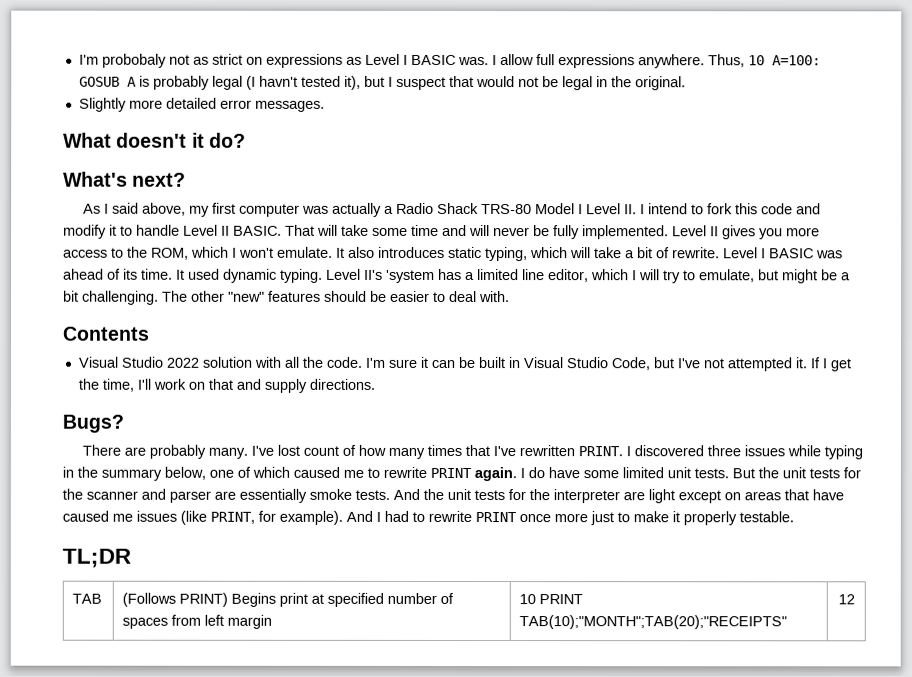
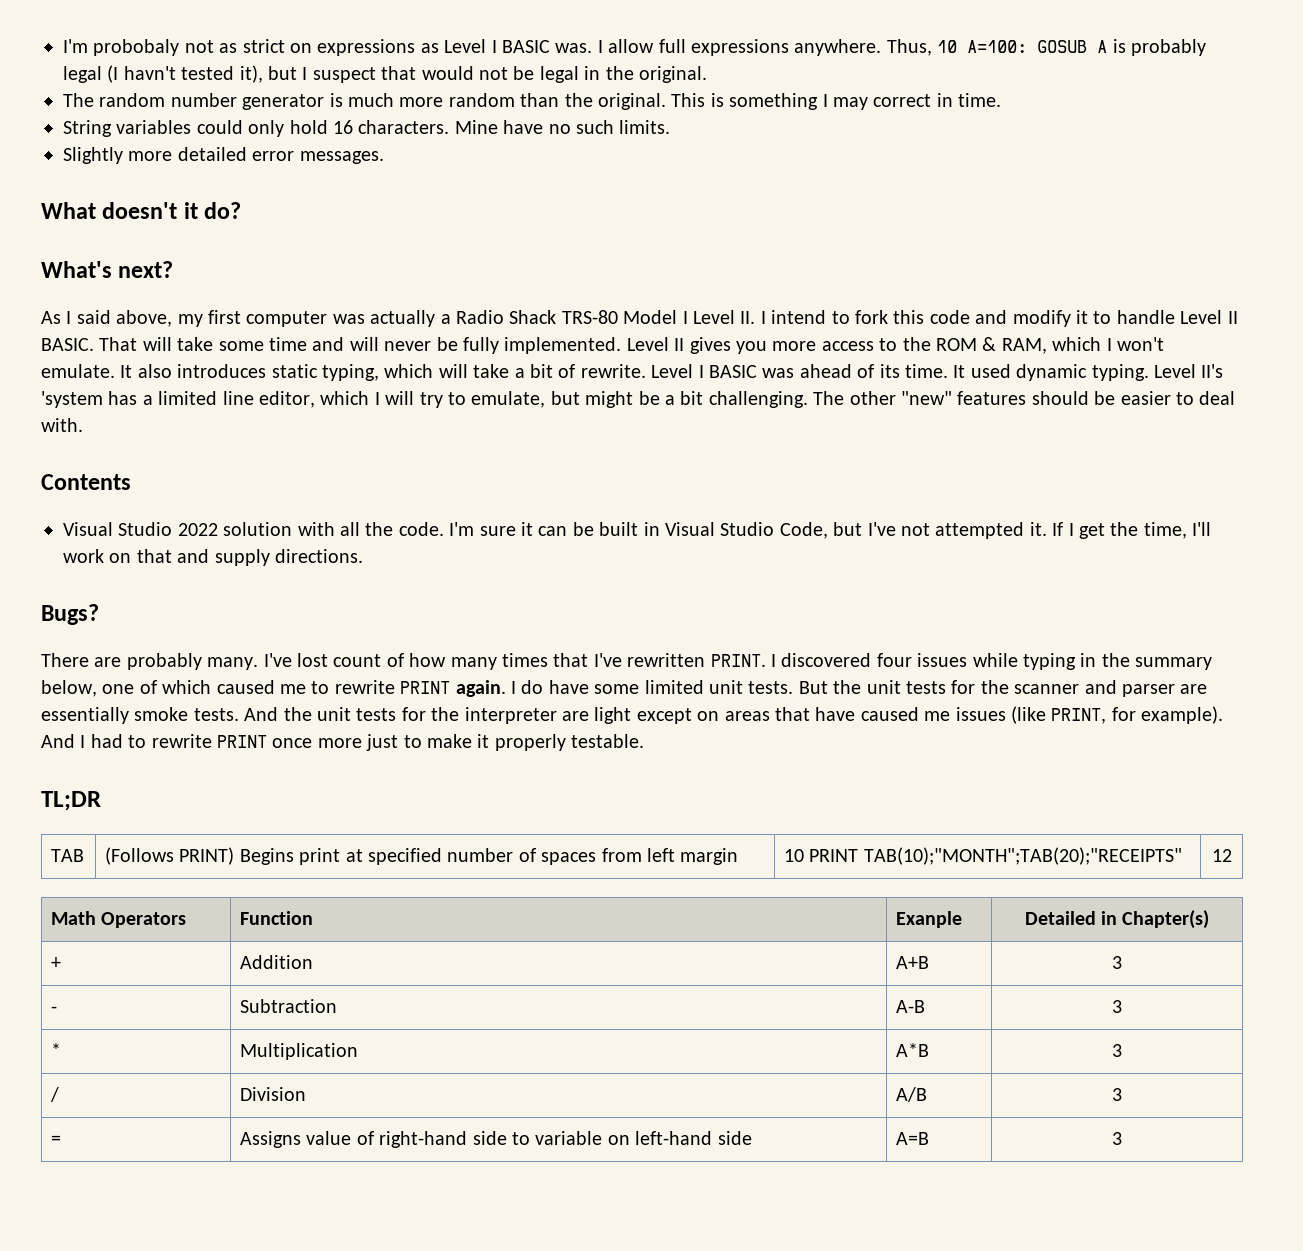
(686, 83) none -> [63,93,1002,110] [63,120,671,137] // The random number generator is much more random than the original. This is something I may correct in time. // String variables could only hold 16 characters. Mine have no such limits.
[151,247,189,260] ROM, -> [935,337,1047,354] ROM & RAM,
[707,445,742,457] three -> [876,653,912,667] four
(855, 599) none -> [50,911,187,928] [239,911,313,925] [895,911,962,928] [1024,910,1210,929] [50,957,61,969] [239,955,313,969] [895,956,929,969] [1112,956,1122,969] [50,1006,57,1013] [239,999,337,1013] [895,1000,925,1013] [1112,1000,1122,1013] [50,1043,61,1057] [239,1043,358,1060] [895,1043,929,1057] [1112,1044,1122,1057] [49,1087,59,1102] [239,1087,306,1101] [895,1087,927,1102] [1112,1088,1122,1101] [50,1135,61,1145] [239,1131,752,1148] [895,1132,929,1145] [1112,1132,1122,1145] // Math Operators | Function | Exanple | Detailed in Chapter(s) // + | Addition | A+B | 3 // - | Subtraction | A-B | 3 // * | Multiplication | A*B | 3 // / | Division | A/B | 3 // = | Assigns value of right-hand side to variable on left-hand side | A=B | 3

